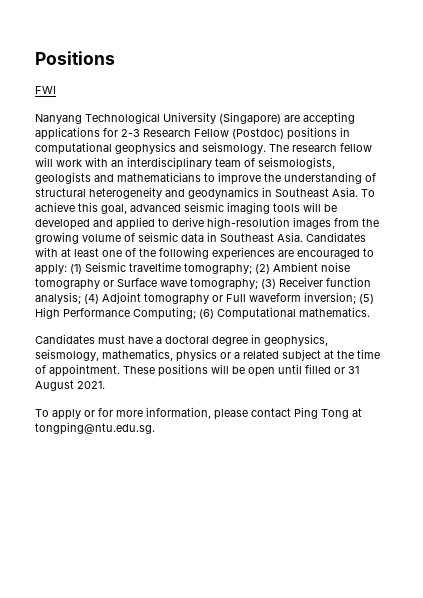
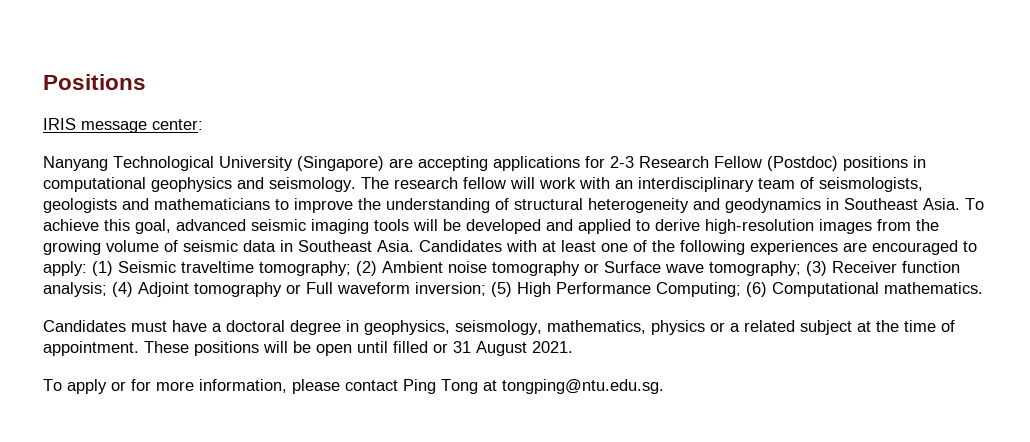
[35,86,56,94] FWI -> [43,118,203,133] IRIS message center:

